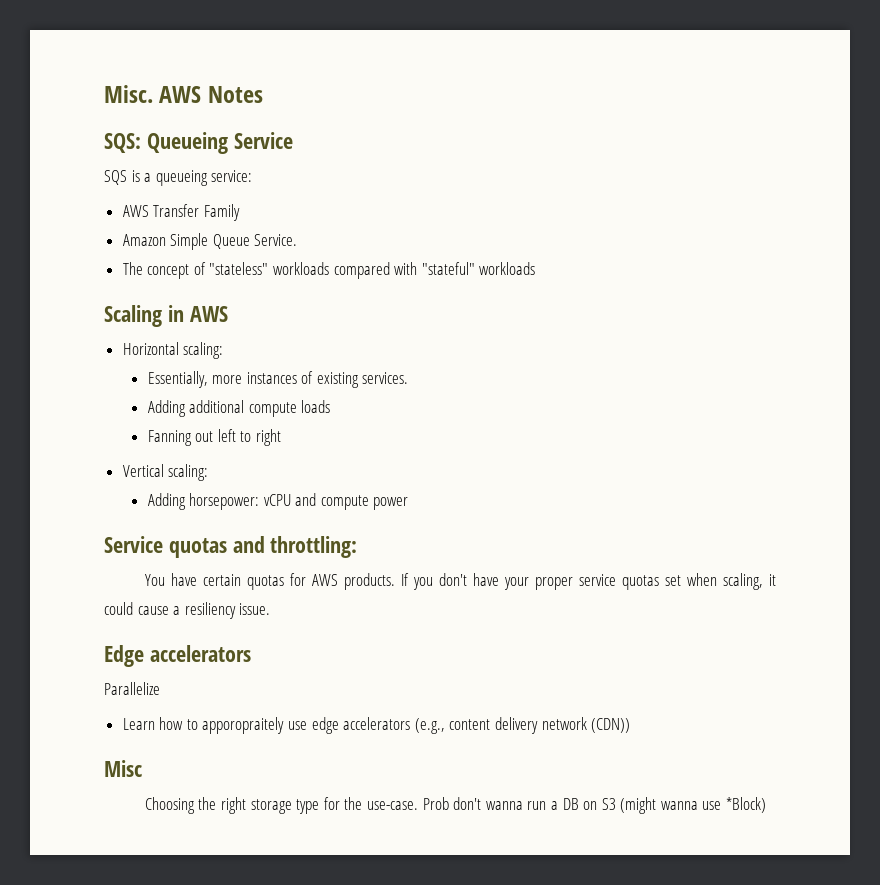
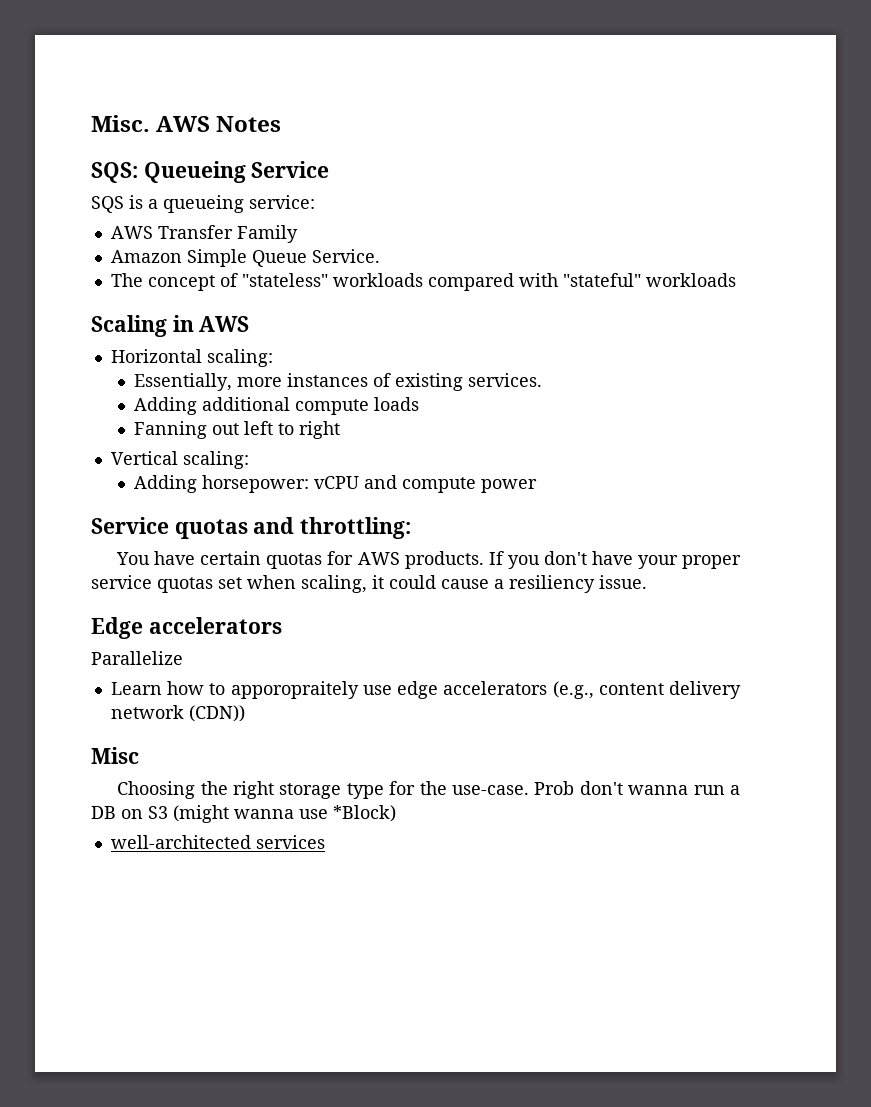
(767, 805) none -> [110,835,325,849] // well-architected services

